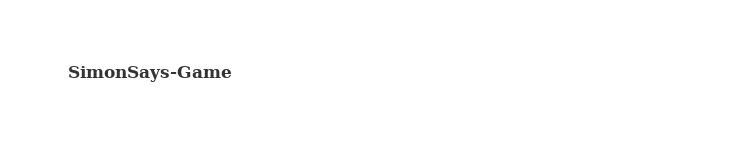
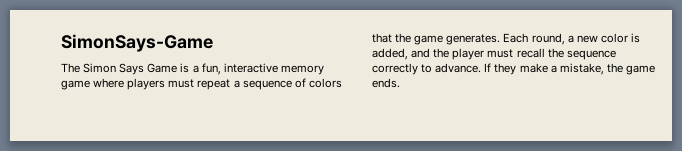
(232, 74) none -> [61,63,324,75] [61,78,342,90] [372,33,640,45] [372,48,616,60] [372,63,655,75] [372,78,400,88] // The Simon Says Game is a fun, interactive memory game where players must repeat a sequence of colors that the game generates. Each round, a new color is added, and the player must recall the sequence correctly to advance. If they make a mistake, the game ends.

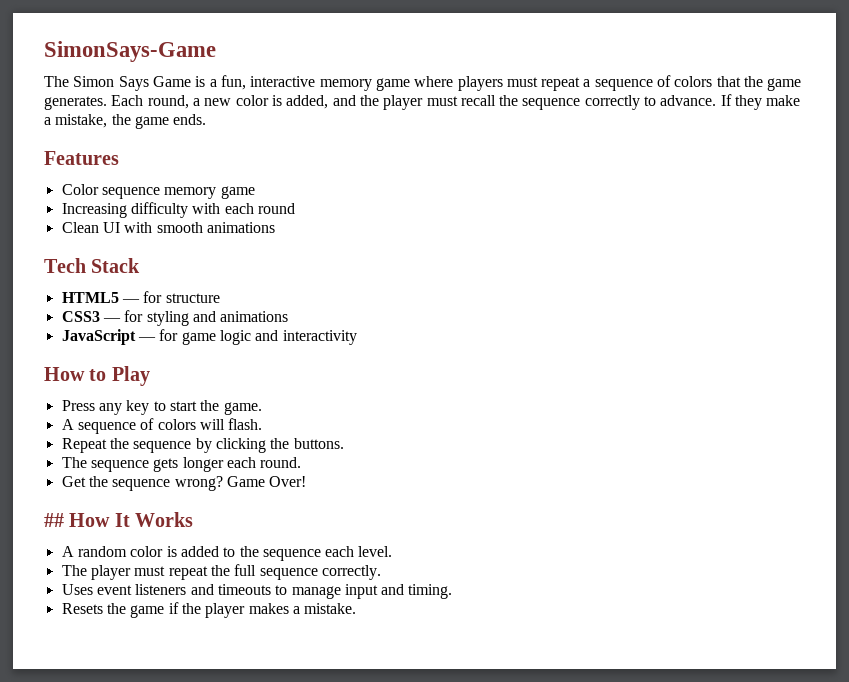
(400, 83) none -> [44,151,119,165] [61,184,255,199] [61,202,295,218] [61,222,275,233] [44,258,141,273] [61,291,220,303] [61,310,289,326] [61,329,357,345] [44,366,150,386] [61,400,262,415] [61,418,263,434] [61,438,344,453] [61,457,302,472] [61,476,307,491] [44,512,194,527] [61,546,393,561] [61,564,381,580] [61,584,453,599] [61,602,357,618] // Features // Color sequence memory game // Increasing difficulty with each round // Clean UI with smooth animations // Tech Stack // HTML5 — for structure // CSS3 — for styling and animations // JavaScript — for game logic and interactivity // How to Play // Press any key to start the game. // A sequence of colors will flash. // Repeat the sequence by clicking the buttons. // The sequence gets longer each round. // Get the sequence wrong? Game Over! // ## How It Works // A random color is added to the sequence each level. // The player must repeat the full sequence correctly. // Uses event listeners and timeouts to manage input and timing. // Resets the game if the player makes a mistake.

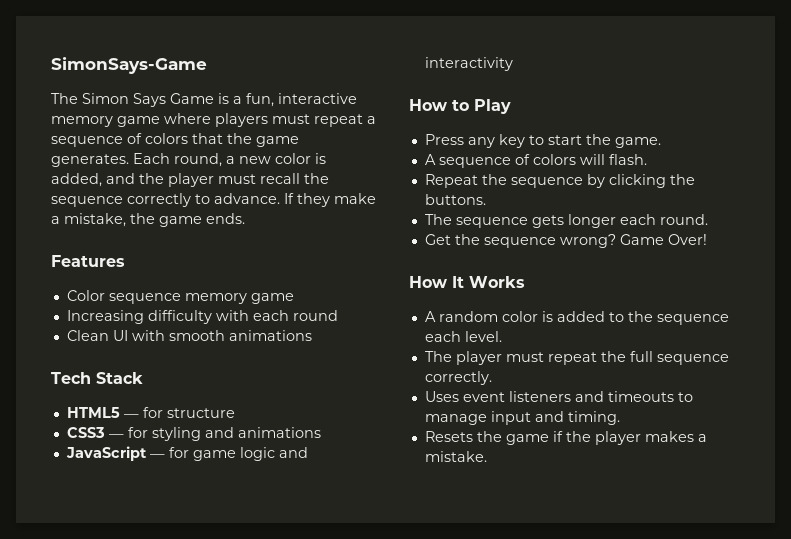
[44,513,64,527] ## -> (707, 239) none

